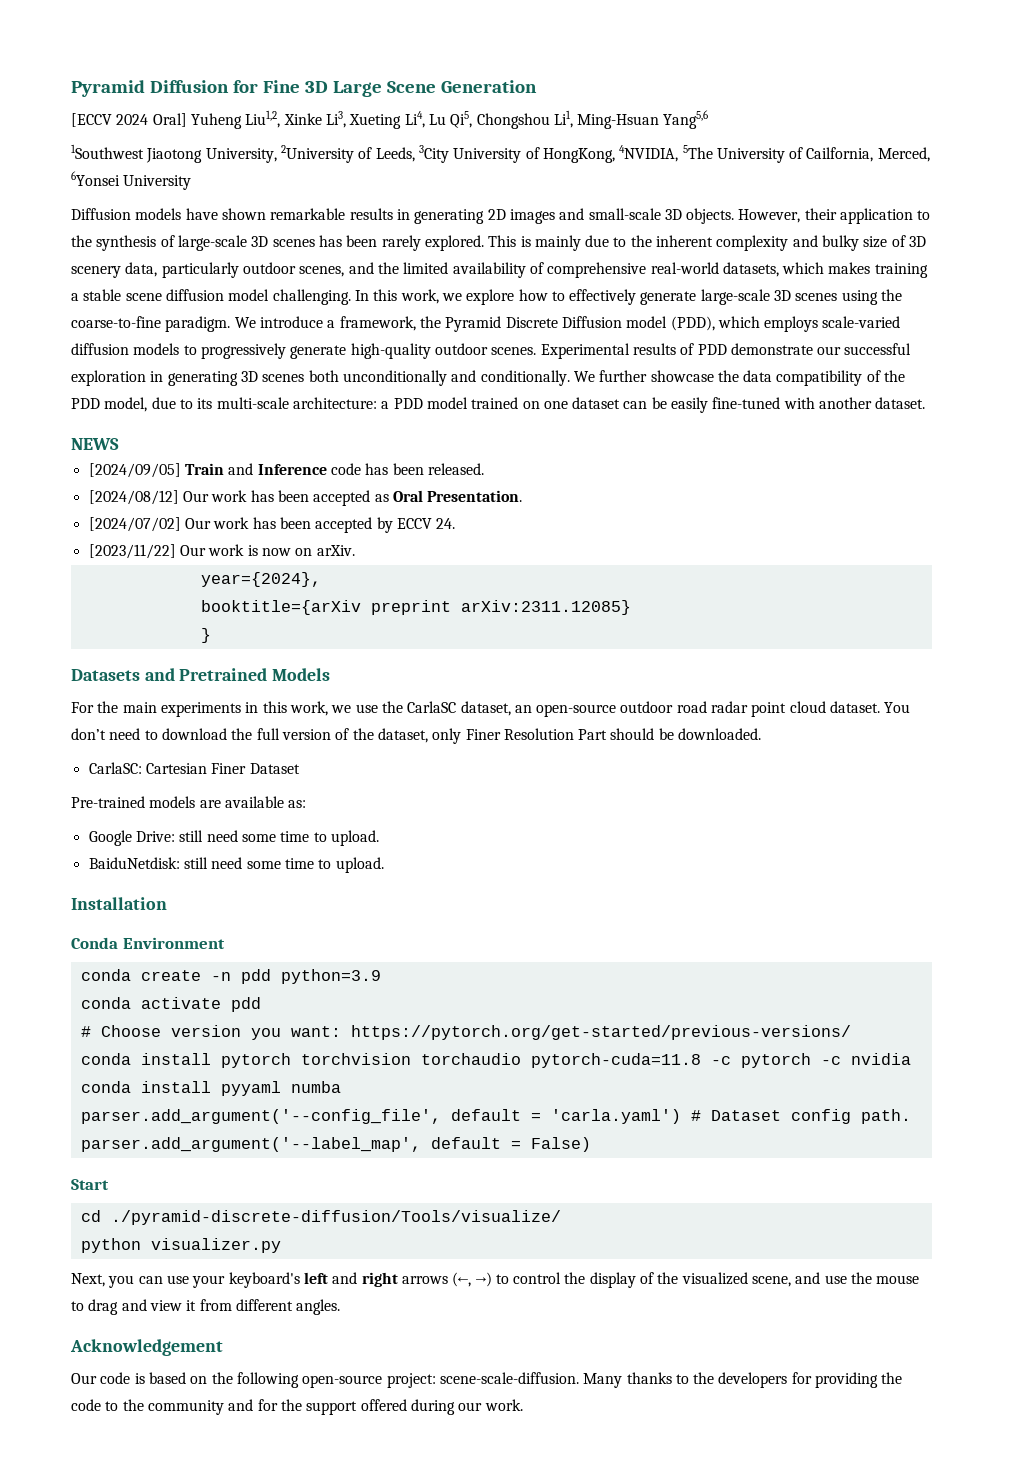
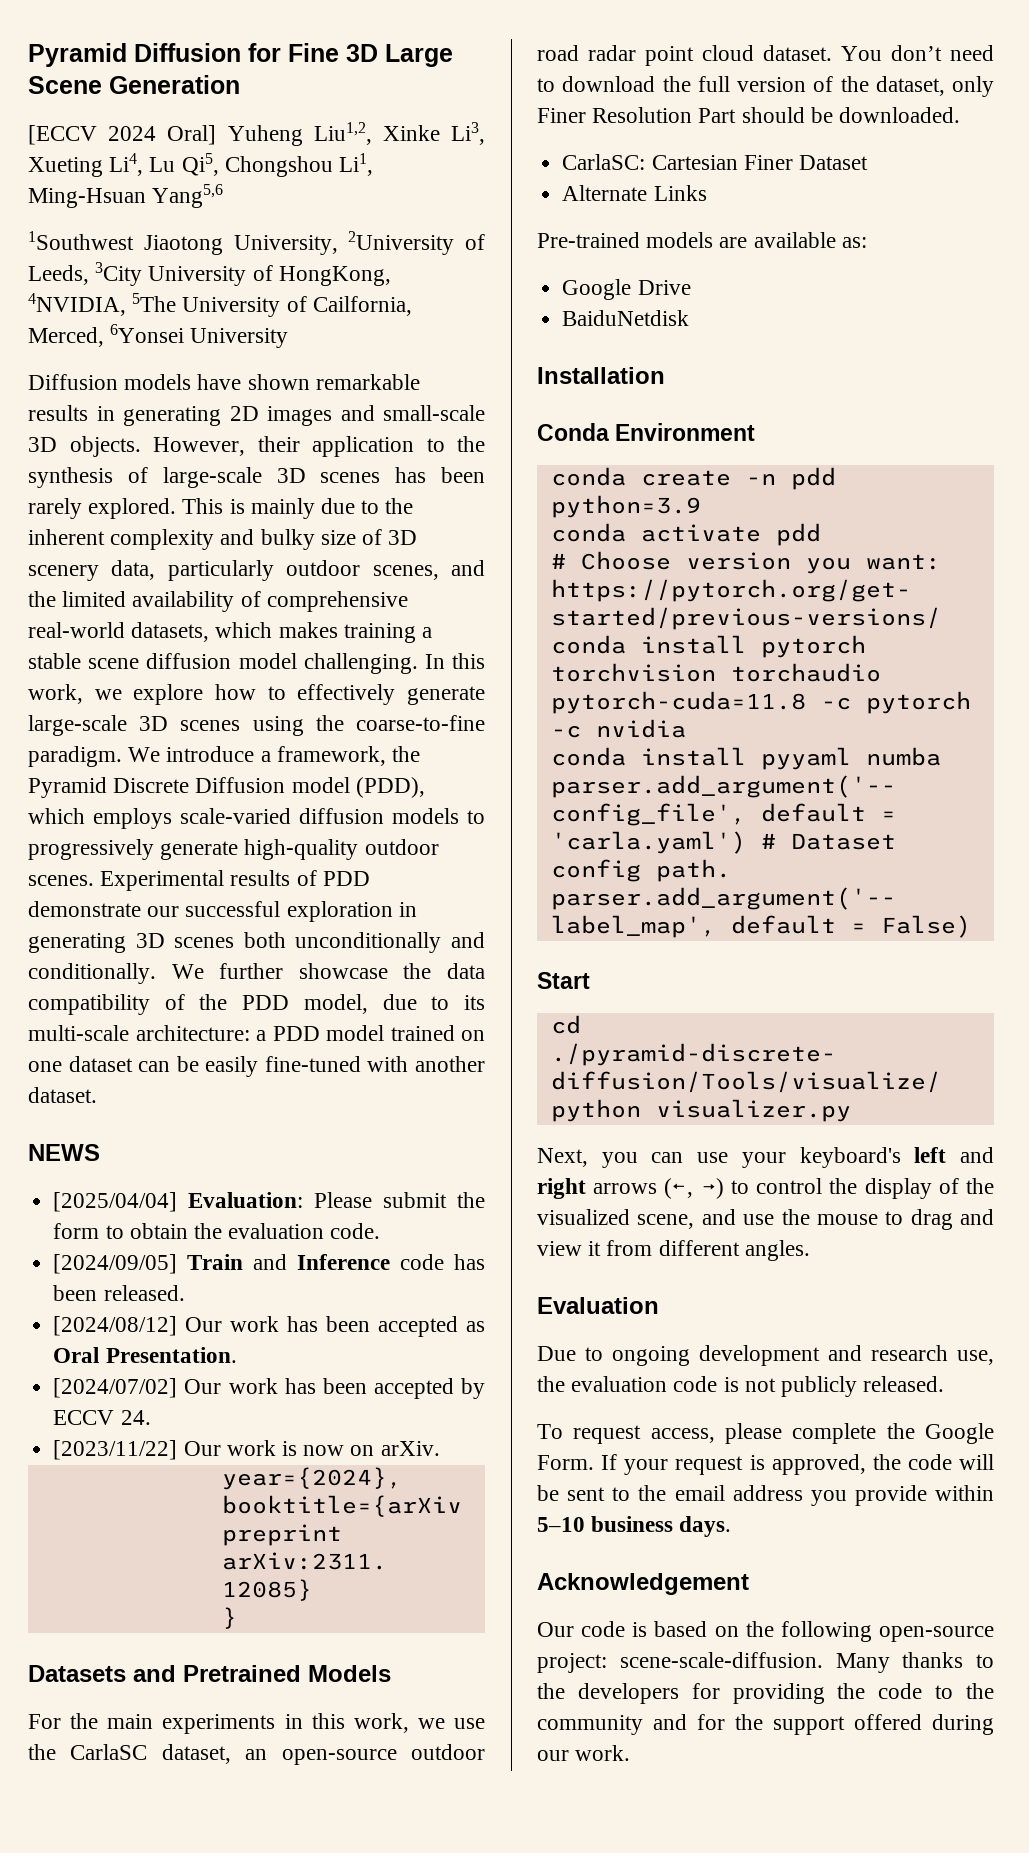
(119, 444) none -> [53,1192,486,1212] [53,1223,381,1239] // [2025/04/04] Evaluation: Please submit the form to obtain the evaluation code.
(300, 768) none -> [562,185,707,201] // Alternate Links
[135,830,379,846] [88,857,384,873] Drive: still need some time to upload. // BaiduNetdisk: still need some time to upload. -> [637,280,691,295] [562,310,690,326] Drive // BaiduNetdisk
(341, 1307) none -> [537,1297,659,1314] [537,1345,994,1366] [537,1376,945,1397] [537,1423,994,1444] [537,1454,994,1475] [537,1485,994,1506] [537,1516,732,1537] // Evaluation // Due to ongoing development and research use, the evaluation code is not publicly released. // To request access, please complete the Google Form. If your request is approved, the code will be sent to the email address you provide within 5–10 business days.

